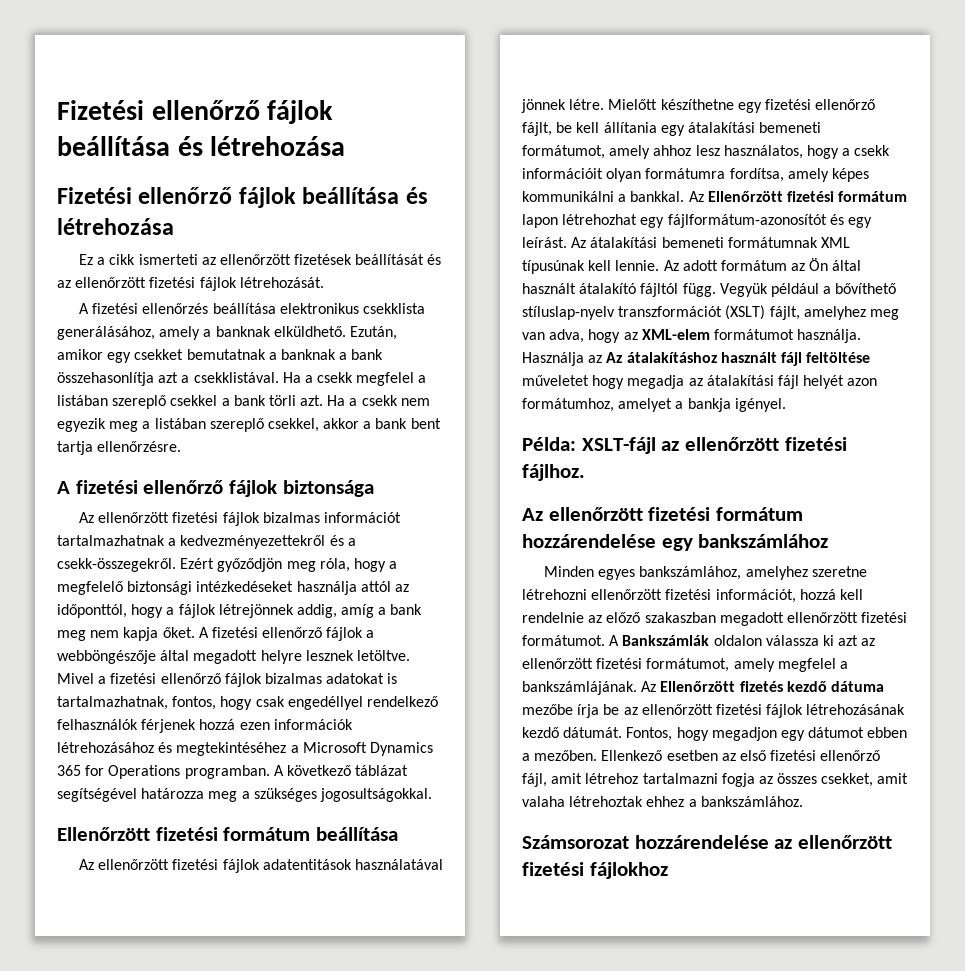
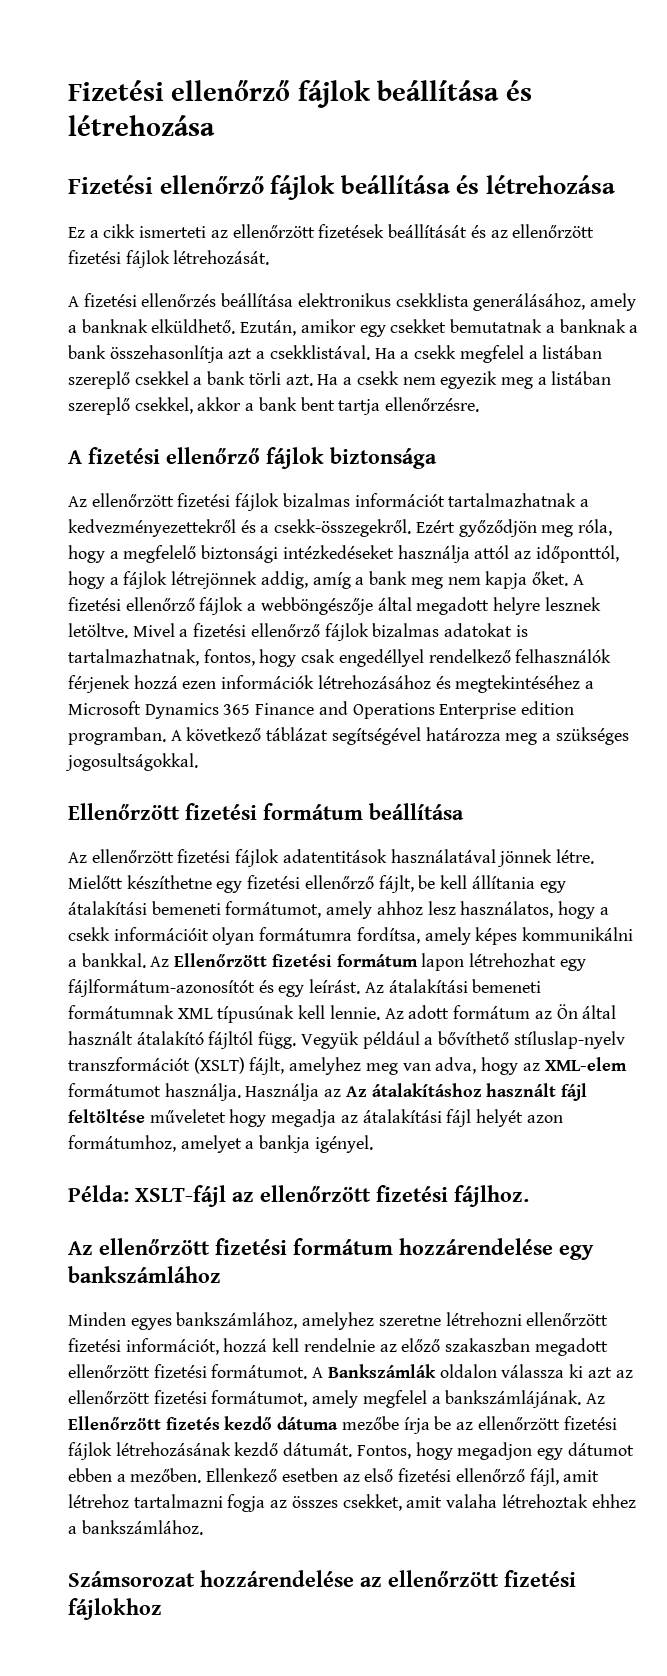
[85,765,181,779] for Operations -> [255,701,575,719] Finance and Operations Enterprise edition

